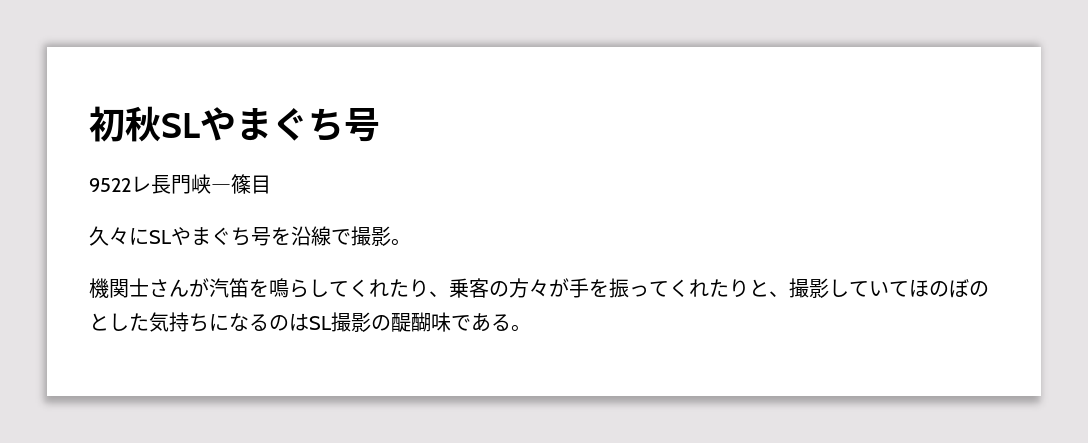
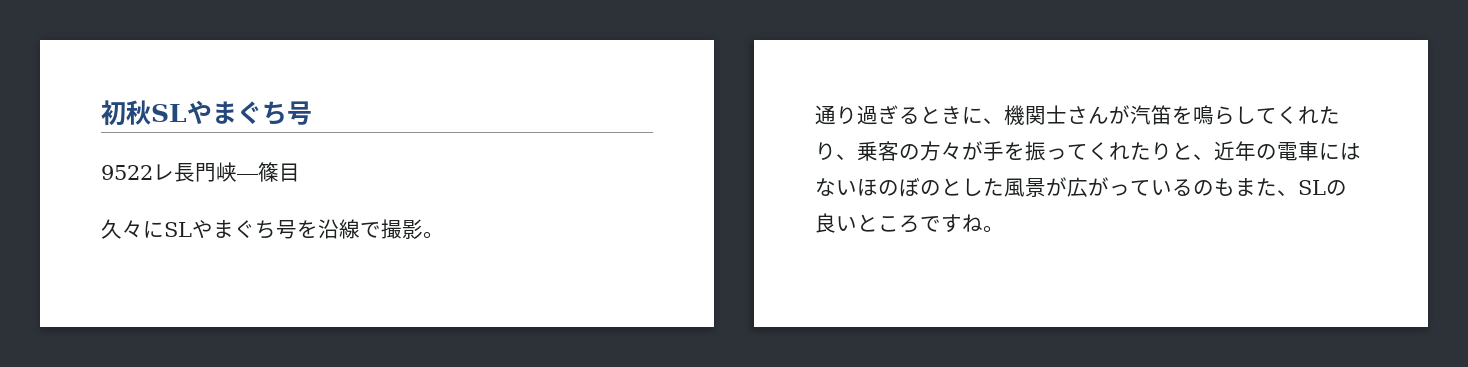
(411, 242) none -> [815,105,1004,125] 通り過ぎるときに、
[789,278,989,298] [89,312,511,332] 撮影していてほのぼのとした気持ちになるのはSL撮影の醍醐味である -> [1214,141,1361,161] [815,177,1347,197] [815,213,983,233] 近年の電車にはないほのぼのとした風景が広がっているのもまた、SLの良いところですね

